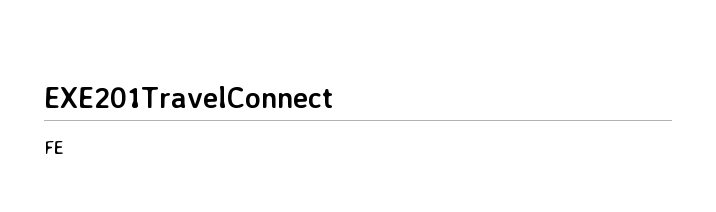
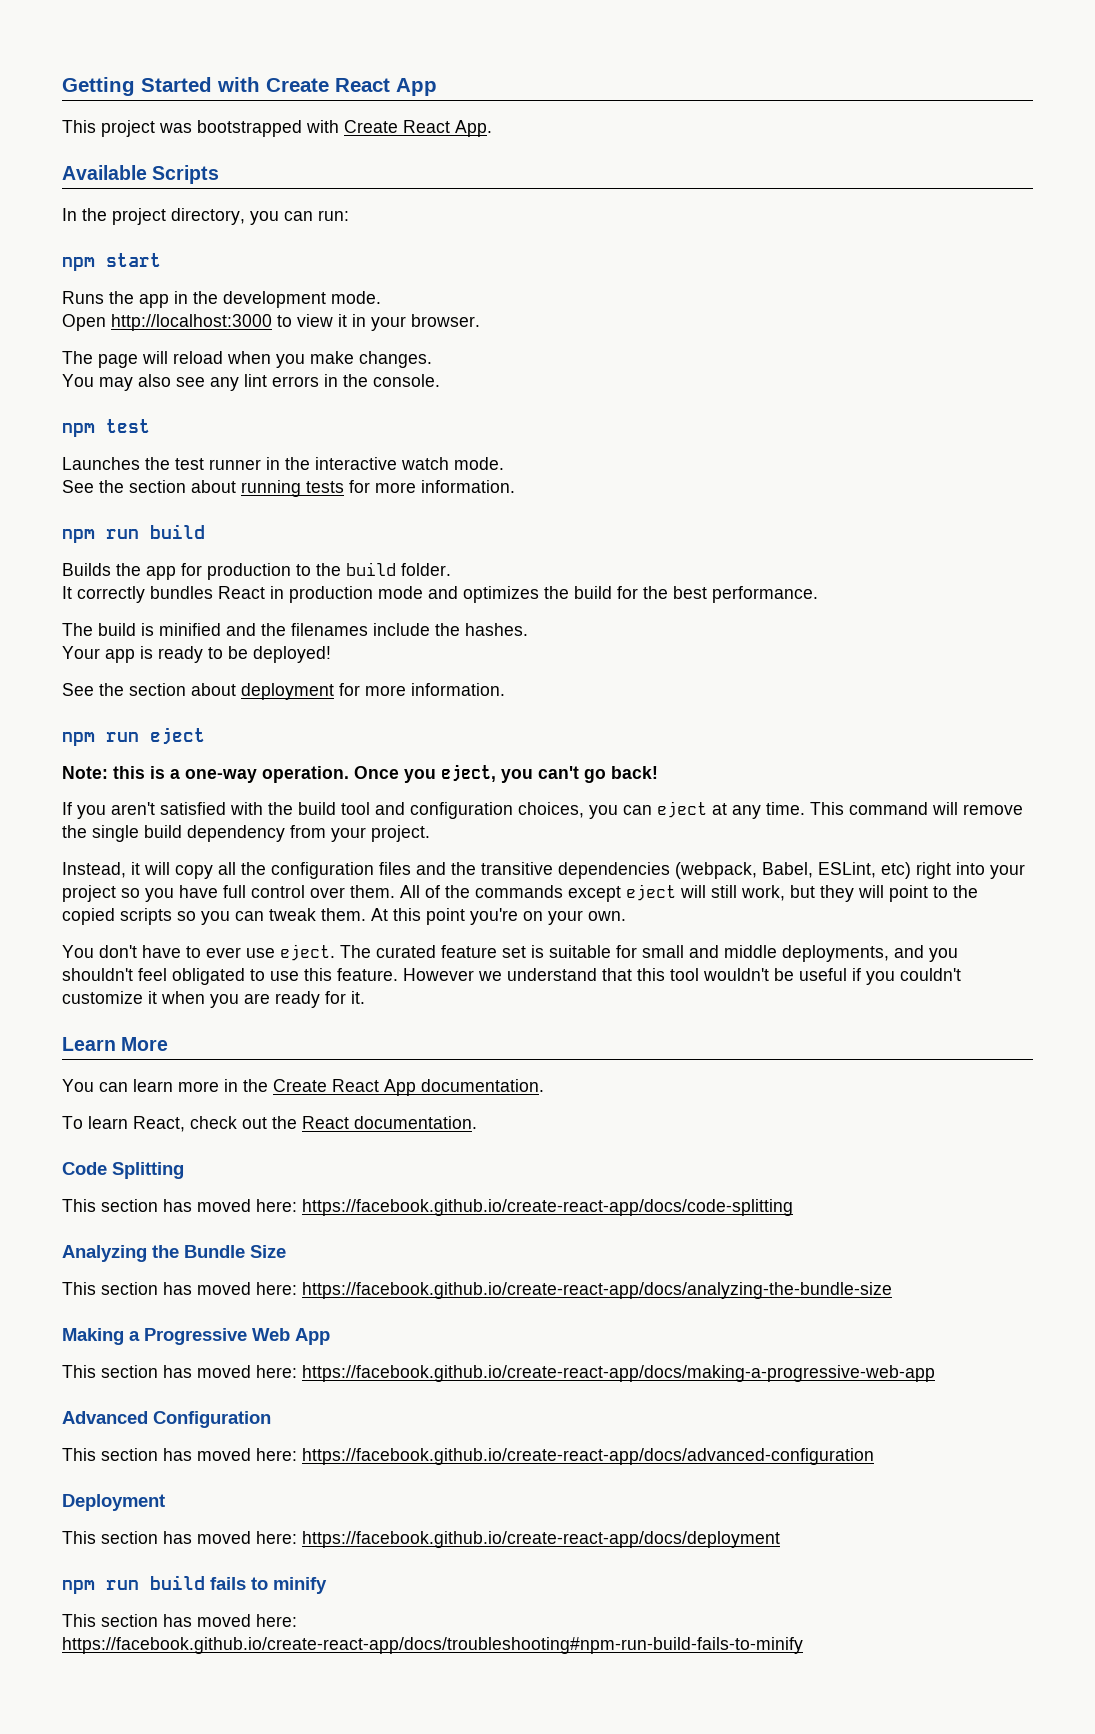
[44,86,333,108] [44,141,64,154] EXE201TravelConnect // FE -> [62,77,437,96] [62,120,492,137] [62,165,220,184] [62,208,349,225] [62,253,161,271] [62,291,381,308] [62,314,480,331] [62,351,432,368] [62,374,440,391] [62,419,150,437] [62,457,504,470] [62,480,515,497] [62,524,205,543] [62,562,451,580] [62,586,818,603] [62,623,528,636] [62,646,331,663] [62,683,505,700] [62,727,205,746] [62,764,658,783] [62,801,1023,819] [62,825,430,842] [62,862,1025,879] [62,884,978,902] [62,908,626,925] [62,944,958,962] [62,968,961,985] [62,991,365,1008] [62,1037,169,1051] [62,1079,544,1096] [62,1116,477,1132] [62,1162,184,1179] [62,1199,793,1216] [62,1245,286,1262] [62,1282,892,1299] [62,1328,330,1345] [62,1365,935,1382] [62,1411,271,1428] [62,1448,874,1465] [62,1494,165,1511] [62,1531,780,1548] [62,1575,327,1594] [62,1614,297,1627] [62,1637,803,1654] Getting Started with Create React App // This project was bootstrapped with Create React App. // Available Scripts // In the project directory, you can run: // npm start // Runs the app in the development mode. // Open http://localhost:3000 to view it in your browser. // The page will reload when you make changes. // You may also see any lint errors in the console. // npm test // Launches the test runner in the interactive watch mode. // See the section about running tests for more information. // npm run build // Builds the app for production to the build folder. // It correctly bundles React in production mode and optimizes the build for the best performance. // The build is minified and the filenames include the hashes. // Your app is ready to be deployed! // See the section about deployment for more information. // npm run eject // Note: this is a one-way operation. Once you eject, you can't go back! // If you aren't satisfied with the build tool and configuration choices, you can eject at any time. This command will remove the single build dependency from your project. // Instead, it will copy all the configuration files and the transitive dependencies (webpack, Babel, ESLint, etc) right into your project so you have full control over them. All of the commands except eject will still work, but they will point to the copied scripts so you can tweak them. At this point you're on your own. // You don't have to ever use eject. The curated feature set is suitable for small and middle deployments, and you shouldn't feel obligated to use this feature. However we understand that this tool wouldn't be useful if you couldn't customize it when you are ready for it. // Learn More // You can learn more in the Create React App documentation. // To learn React, check out the React documentation. // Code Splitting // This section has moved here: https://facebook.github.io/create-react-app/docs/code-splitting // Analyzing the Bundle Size // This section has moved here: https://facebook.github.io/create-react-app/docs/analyzing-the-bundle-size // Making a Progressive Web App // This section has moved here: https://facebook.github.io/create-react-app/docs/making-a-progressive-web-app // Advanced Configuration // This section has moved here: https://facebook.github.io/create-react-app/docs/advanced-configuration // Deployment // This section has moved here: https://facebook.github.io/create-react-app/docs/deployment // npm run build fails to minify // This section has moved here: https://facebook.github.io/create-react-app/docs/troubleshooting#npm-run-build-fails-to-minify

